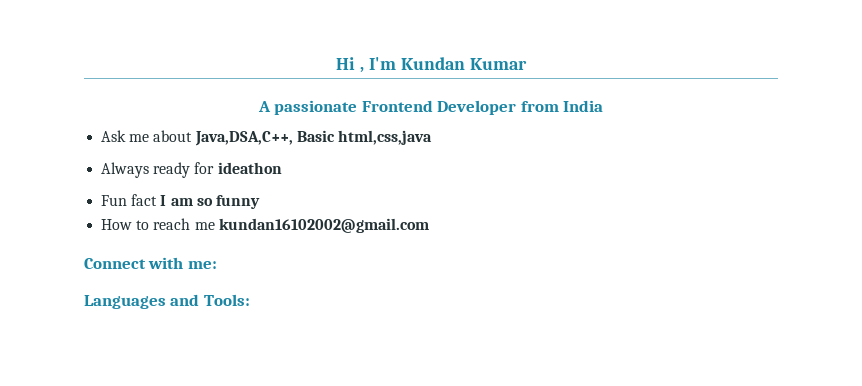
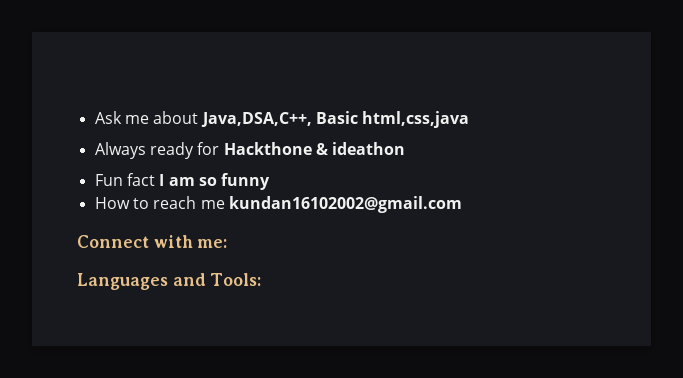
[336,57,527,73] [257,100,604,115] Hi , I'm Kundan Kumar // A passionate Frontend Developer from India // -> (94, 117) none
(215, 168) none -> [223,142,328,155] Hackthone &

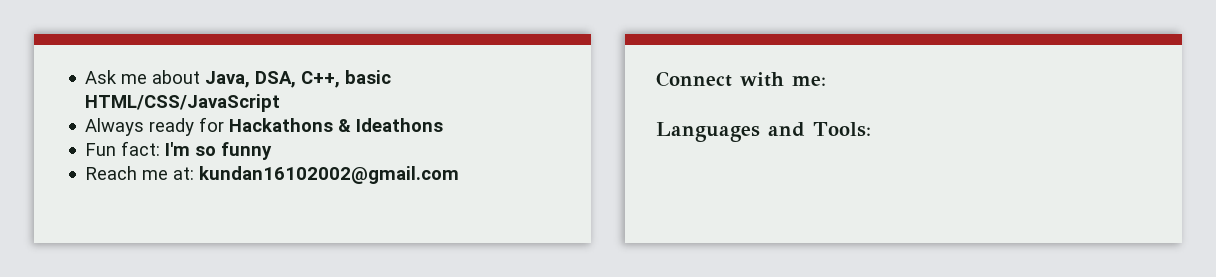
[200,111,470,128] [94,142,406,159] [94,173,271,190] [94,196,225,209] Java,DSA,C++, Basic html,css,java // Always ready for Hackthone & ideathon // Fun fact I am so funny // How to reach me -> [205,70,392,88] [85,94,281,112] [85,117,444,136] [85,141,273,160] [85,166,195,180] Java, DSA, C++, basic HTML/CSS/JavaScript // Always ready for Hackathons & Ideathons // Fun fact: I'm so funny // Reach me at:

